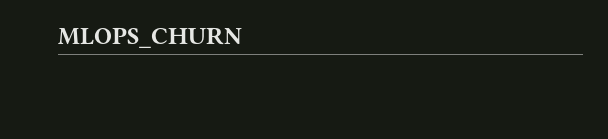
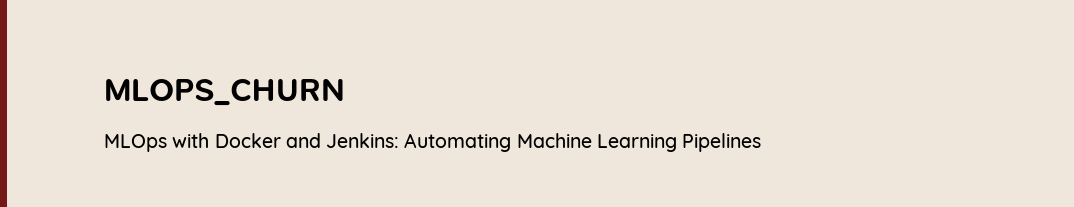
(242, 37) none -> [104,133,762,152] // MLOps with Docker and Jenkins: Automating Machine Learning Pipelines

